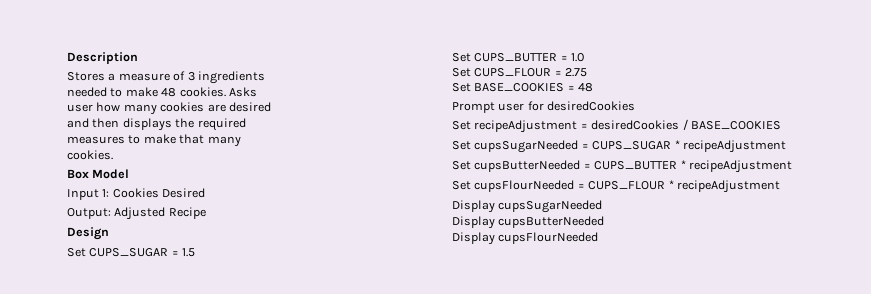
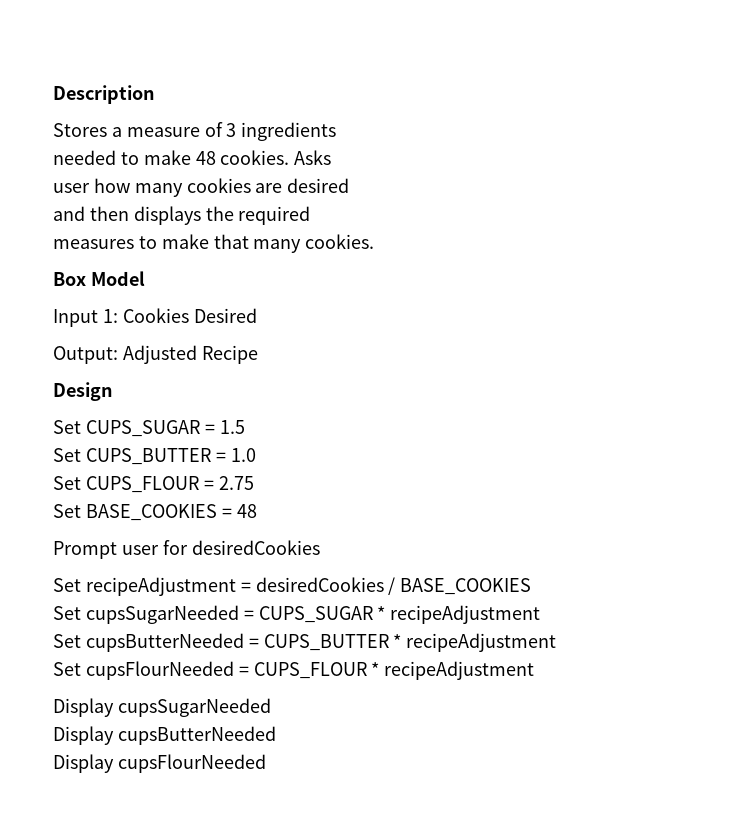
(241, 141) // -> (302, 246) none

